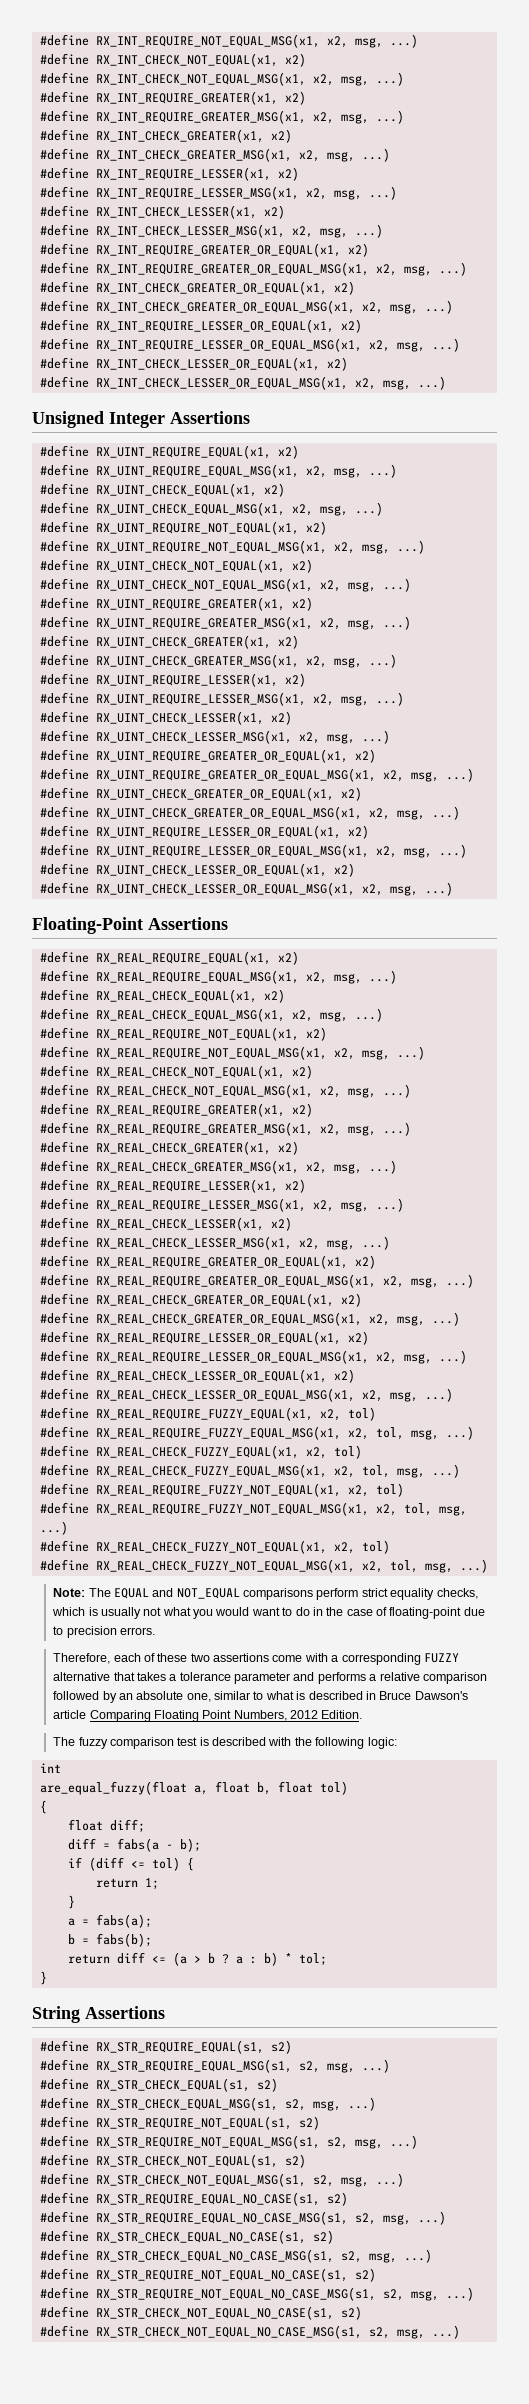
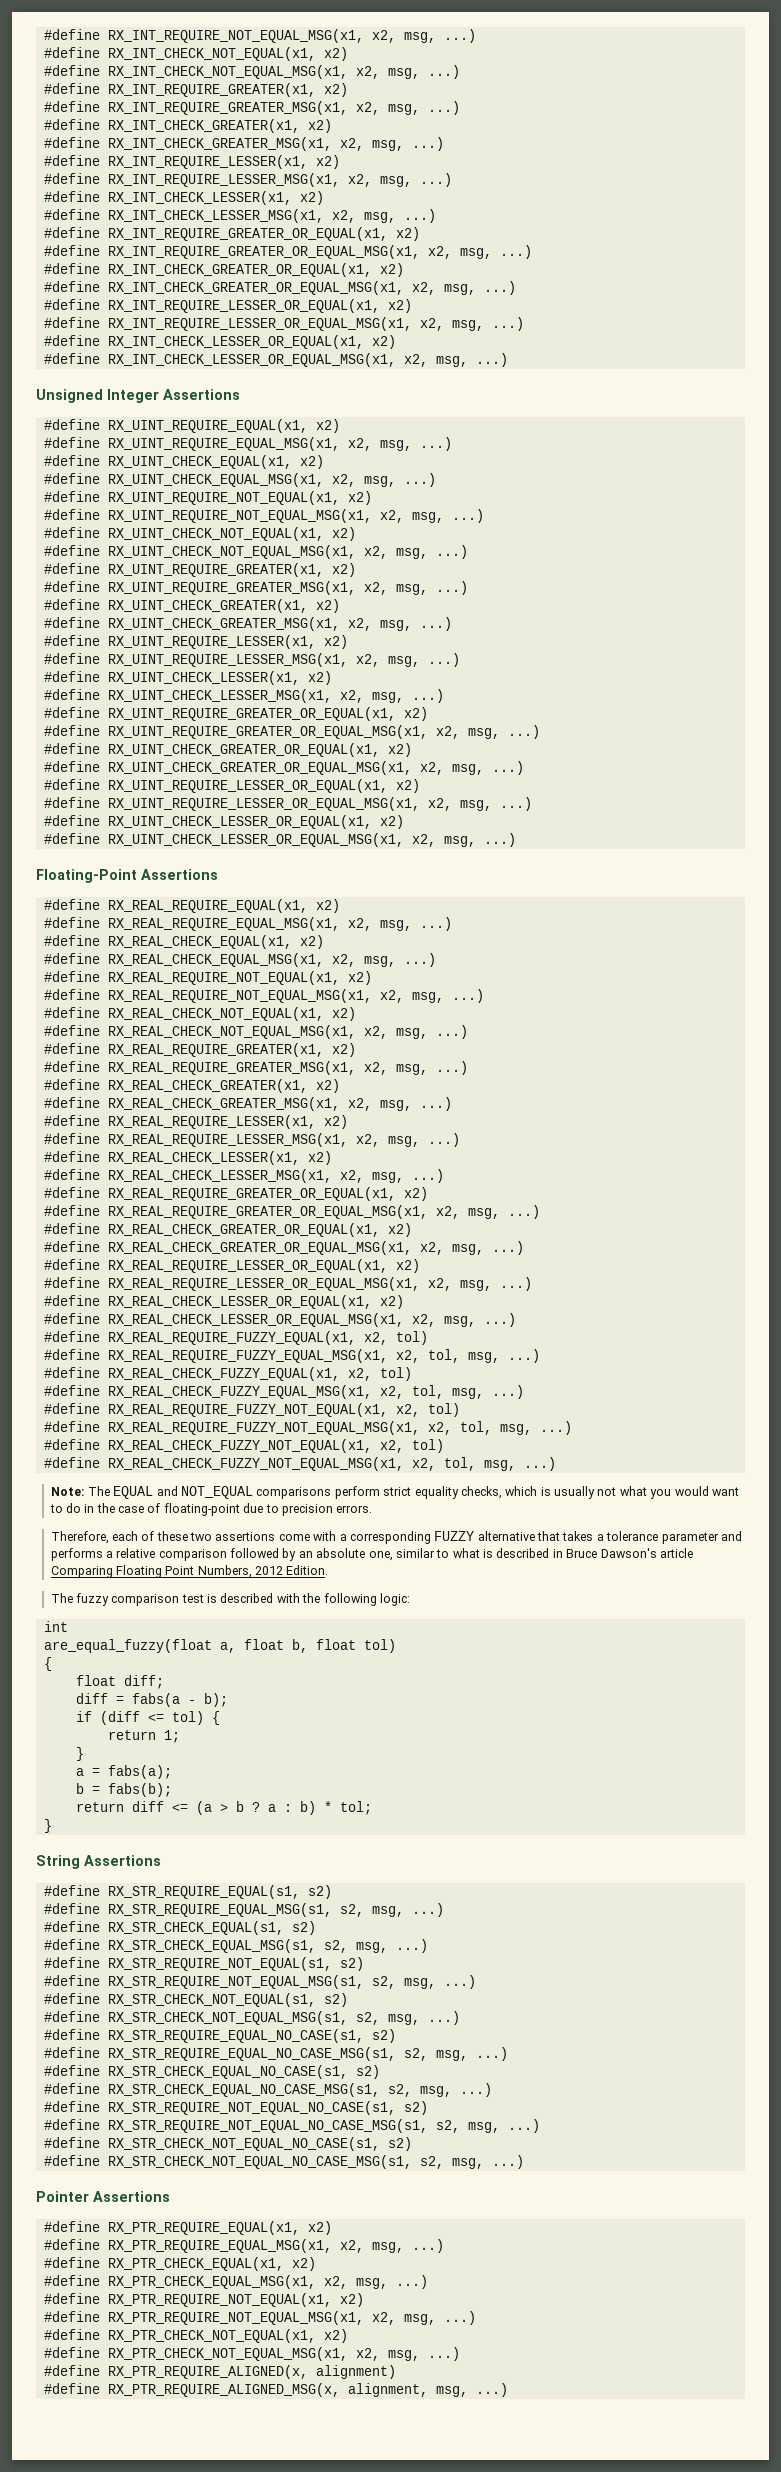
(460, 2332) none -> [36,2191,170,2202] [43,2221,332,2235] [43,2239,444,2253] [43,2257,316,2271] [43,2275,428,2289] [43,2293,364,2307] [43,2311,476,2325] [43,2329,348,2343] [43,2347,460,2361] [43,2365,396,2379] [43,2383,508,2397] // Pointer Assertions // #define RX_PTR_REQUIRE_EQUAL(x1, x2) // #define RX_PTR_REQUIRE_EQUAL_MSG(x1, x2, msg, ...) // #define RX_PTR_CHECK_EQUAL(x1, x2) // #define RX_PTR_CHECK_EQUAL_MSG(x1, x2, msg, ...) // #define RX_PTR_REQUIRE_NOT_EQUAL(x1, x2) // #define RX_PTR_REQUIRE_NOT_EQUAL_MSG(x1, x2, msg, ...) // #define RX_PTR_CHECK_NOT_EQUAL(x1, x2) // #define RX_PTR_CHECK_NOT_EQUAL_MSG(x1, x2, msg, ...) // #define RX_PTR_REQUIRE_ALIGNED(x, alignment) // #define RX_PTR_REQUIRE_ALIGNED_MSG(x, alignment, msg, ...)

